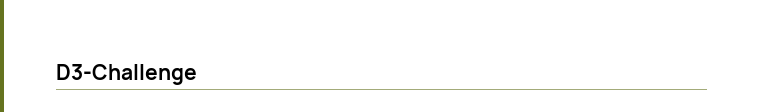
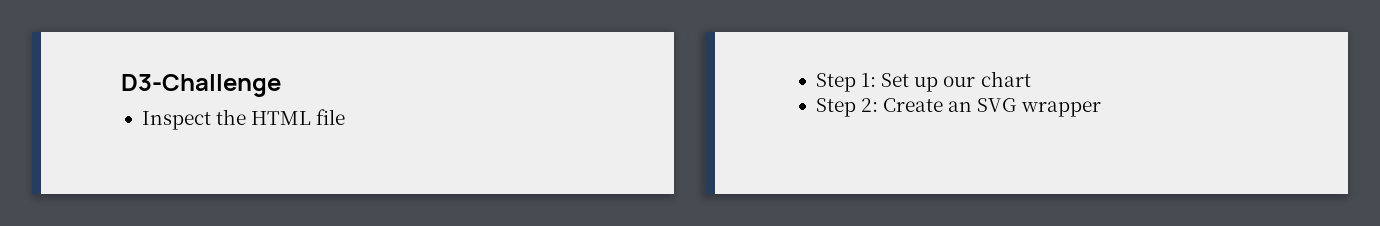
(197, 74) none -> [141,109,346,130] [815,71,1031,92] [815,98,1101,117] // Inspect the HTML file // Step 1: Set up our chart // Step 2: Create an SVG wrapper

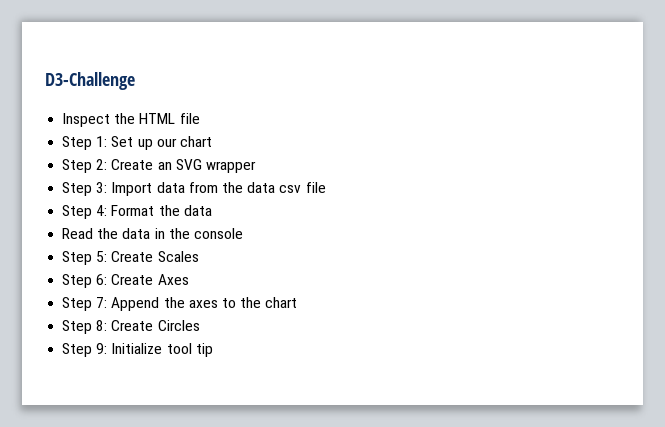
(1101, 109) none -> [62,182,326,196] [62,205,212,219] [62,228,243,239] [62,251,199,265] [62,274,189,288] [62,297,298,311] [62,320,200,334] [62,343,213,357] // Step 3: Import data from the data csv file // Step 4: Format the data // Read the data in the console // Step 5: Create Scales // Step 6: Create Axes // Step 7: Append the axes to the chart // Step 8: Create Circles // Step 9: Initialize tool tip

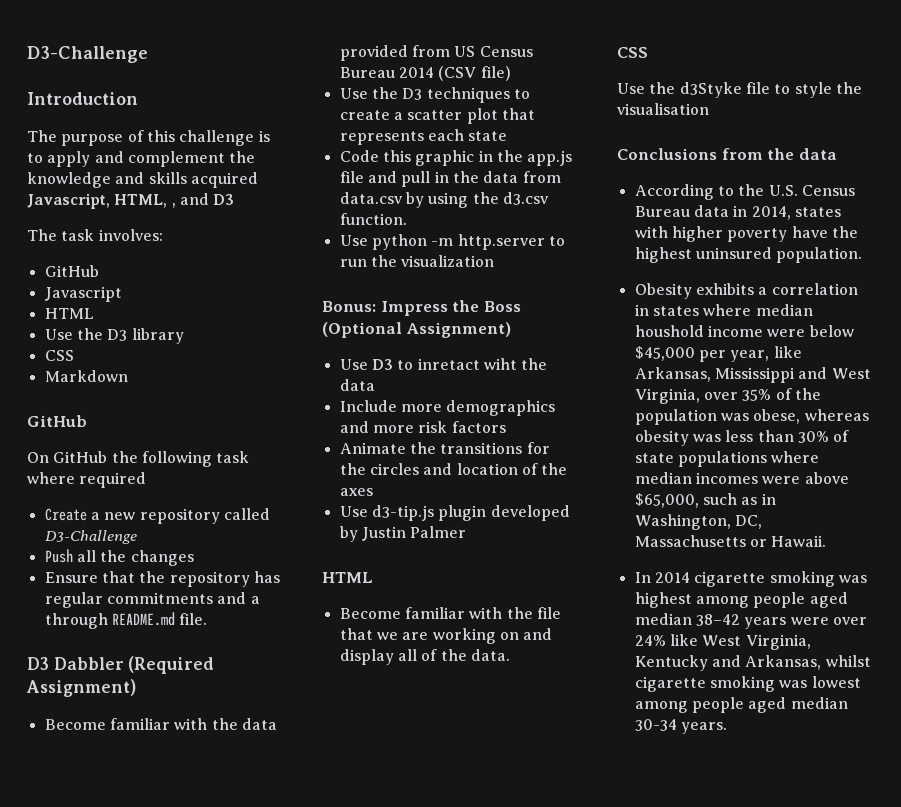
[45,72,135,90] [62,113,200,127] [62,136,212,150] [62,159,256,173] [62,182,326,196] [62,205,212,219] [62,228,243,239] [62,251,199,265] [62,274,189,288] [62,297,298,311] [62,320,200,334] [62,343,213,357] D3-Challenge // Inspect the HTML file // Step 1: Set up our chart // Step 2: Create an SVG wrapper // Step 3: Import data from the data csv file // Step 4: Format the data // Read the data in the console // Step 5: Create Scales // Step 6: Create Axes // Step 7: Append the axes to the chart // Step 8: Create Circles // Step 9: Initialize tool tip -> [27,46,148,63] [27,92,138,105] [27,130,270,146] [27,151,256,167] [27,172,258,188] [27,193,235,209] [27,229,163,241] [44,265,99,277] [44,286,122,302] [44,308,94,319] [44,328,184,344] [44,350,74,361] [44,370,128,382] [27,415,87,427] [27,451,250,467] [27,472,147,488] [44,508,270,524] [44,530,137,544] [44,549,194,566] [44,571,280,587] [44,592,260,608] [44,612,208,629] [27,656,215,674] [26,679,136,697] [44,718,277,730] [339,45,533,61] [339,66,511,81] [339,87,530,103] [339,108,535,124] [339,129,508,145] [339,150,573,166] [339,171,561,187] [339,192,549,208] [339,213,407,225] [339,234,565,250] [339,255,495,267] [322,300,521,316] [322,322,511,338] [339,358,548,370] [339,379,375,391] [339,400,556,416] [339,421,506,433] [339,442,550,454] [339,463,568,475] [339,488,373,496] [339,505,570,521] [339,526,467,542] [322,572,373,583] [339,607,561,619] [339,628,553,644] [339,649,510,665] [617,47,648,58] [617,82,862,98] [617,103,709,115] [617,148,837,160] [634,184,855,200] [634,205,841,220] [634,226,858,242] [634,247,863,263] [634,283,858,299] [634,304,813,316] [634,325,854,337] [634,346,802,362] [634,367,871,383] [634,388,821,404] [634,409,869,425] [634,430,850,446] [634,451,820,467] [634,472,849,484] [634,493,776,508] [634,514,762,530] [634,535,827,547] [634,571,867,587] [634,592,848,608] [634,613,867,629] [634,634,811,650] [634,655,871,671] [634,676,861,692] [634,697,848,713] [634,719,727,734] D3-Challenge // Introduction // The purpose of this challenge is to apply and complement the knowledge and skills acquired Javascript, HTML, , and D3 // The task involves: // GitHub // Javascript // HTML // Use the D3 library // CSS // Markdown // GitHub // On GitHub the following task where required // Create a new repository called D3-Challenge // Push all the changes // Ensure that the repository has regular commitments and a through README.md file. // D3 Dabbler (Required Assignment) // Become familiar with the data provided from US Census Bureau 2014 (CSV file) // Use the D3 techniques to create a scatter plot that represents each state // Code this graphic in the app.js file and pull in the data from data.csv by using the d3.csv function. // Use python -m http.server to run the visualization // Bonus: Impress the Boss (Optional Assignment) // Use D3 to inretact wiht the data // Include more demographics and more risk factors // Animate the transitions for the circles and location of the axes // Use d3-tip.js plugin developed by Justin Palmer // HTML // Become familiar with the file that we are working on and display all of the data. // CSS // Use the d3Styke file to style the visualisation // Conclusions from the data // According to the U.S. Census Bureau data in 2014, states with higher poverty have the highest uninsured population. // Obesity exhibits a correlation in states where median houshold income were below $45,000 per year, like Arkansas, Mississippi and West Virginia, over 35% of the population was obese, whereas obesity was less than 30% of state populations where median incomes were above $65,000, such as in Washington, DC, Massachusetts or Hawaii. // In 2014 cigarette smoking was highest among people aged median 38–42 years were over 24% like West Virginia, Kentucky and Arkansas, whilst cigarette smoking was lowest among people aged median 30-34 years.

